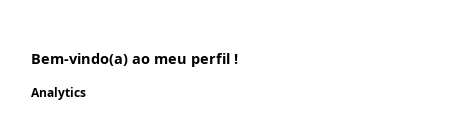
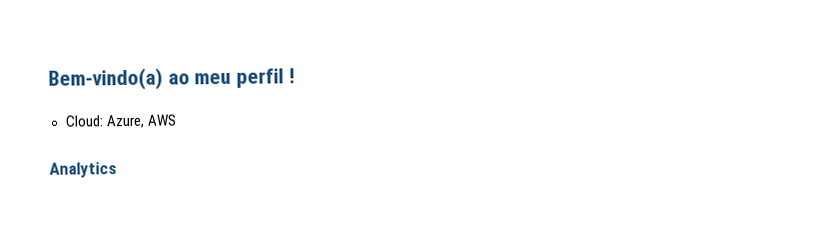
(238, 59) none -> [64,114,176,129] // Cloud: Azure, AWS

